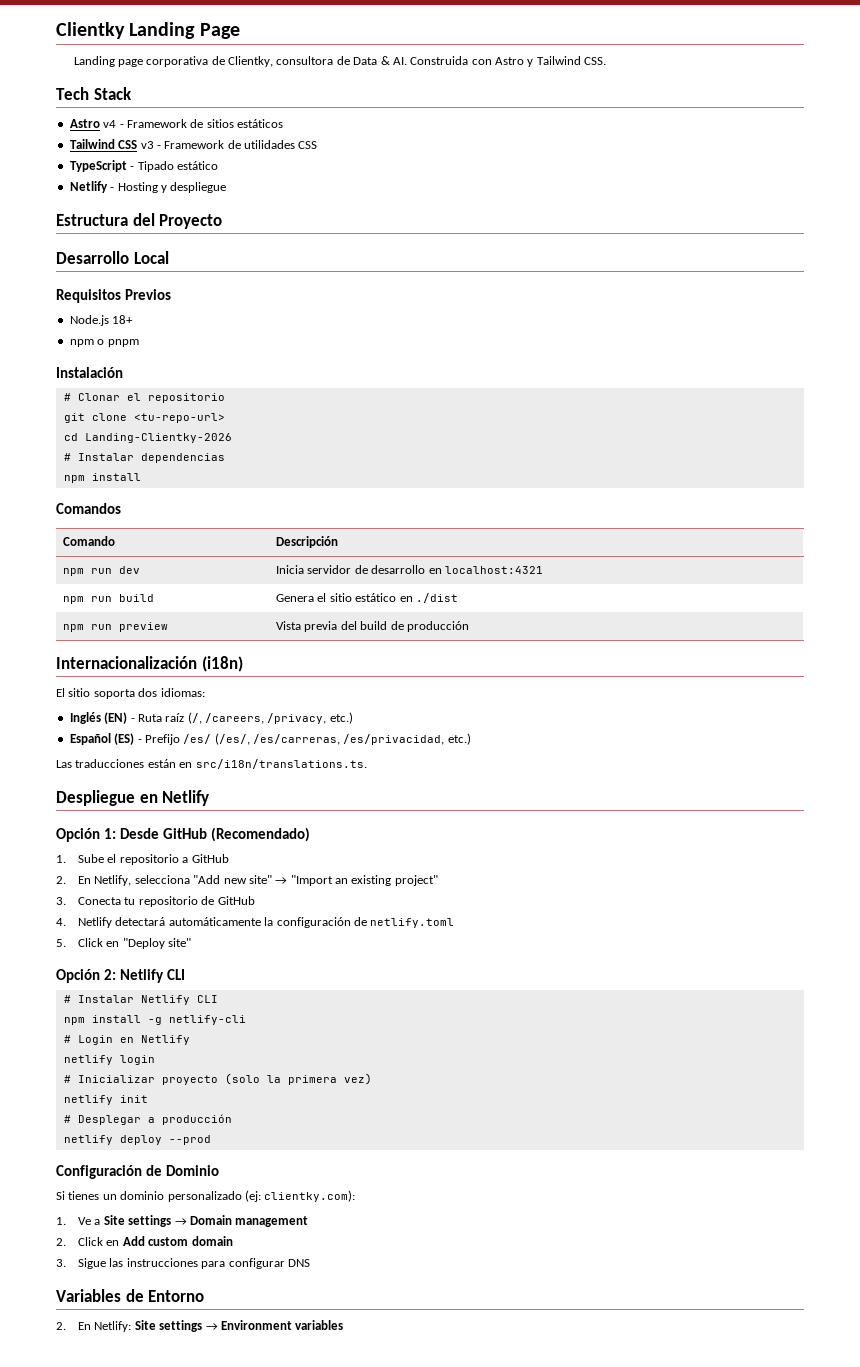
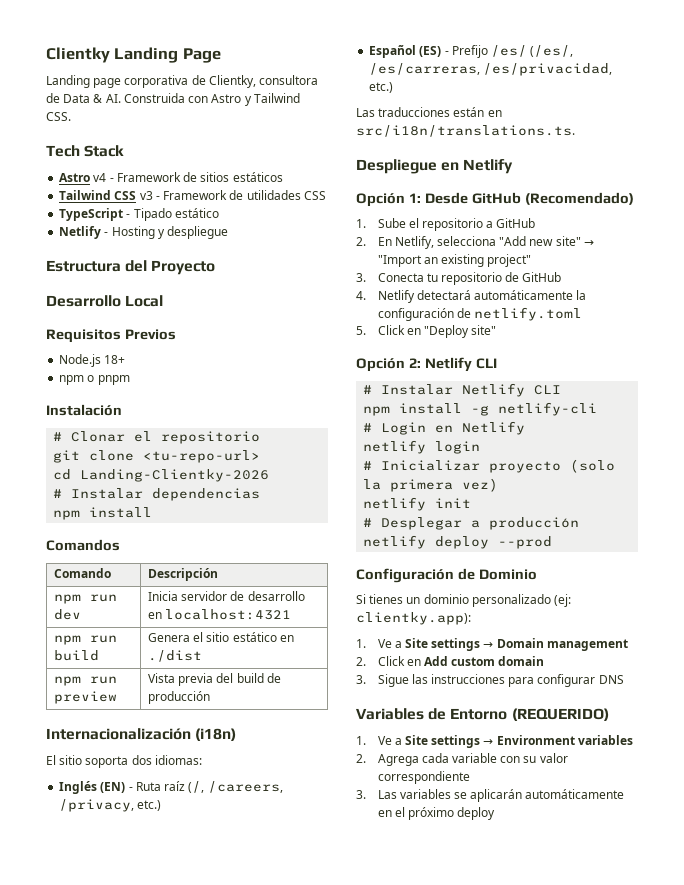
[264,1190,356,1202] clientky.com): -> [356,612,471,625] clientky.app):
[56,1321,132,1332] // 2. En Netlify: -> [511,708,609,721] [356,736,402,745] (REQUERIDO) // 1. Ve a
(344, 1325) none -> [356,753,568,766] [377,771,470,784] [356,789,625,802] [377,807,496,820] // 2. Agrega cada variable con su valor correspondiente // 3. Las variables se aplicarán automáticamente en el próximo deploy

